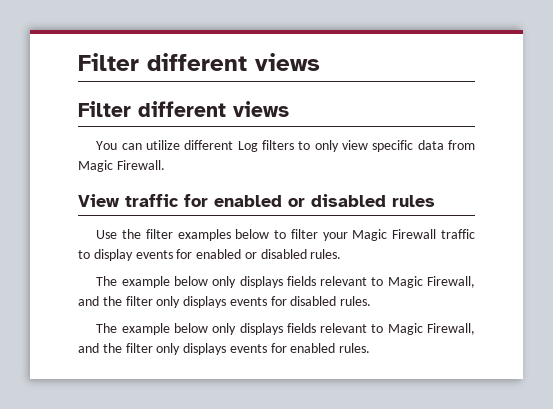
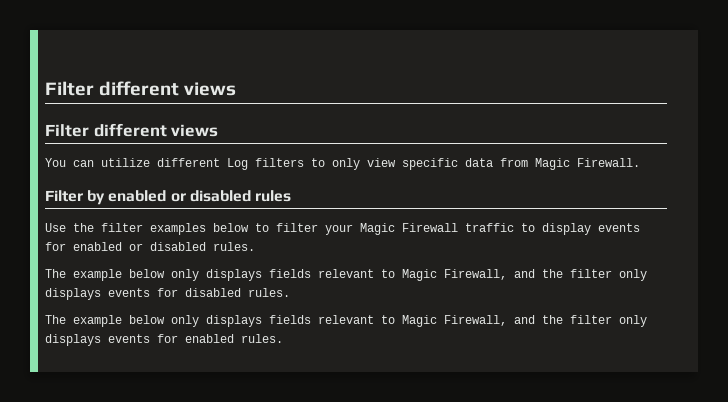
[78,194,208,207] View traffic for -> [45,190,106,205] Filter by

